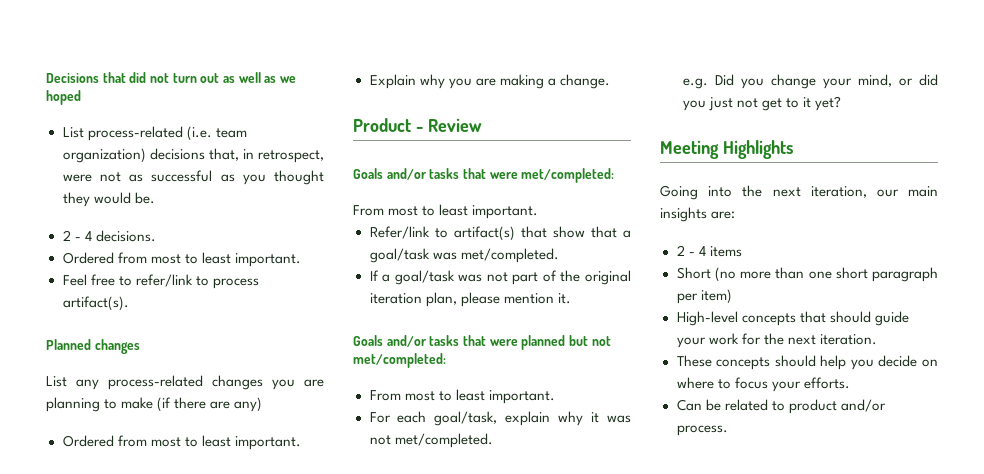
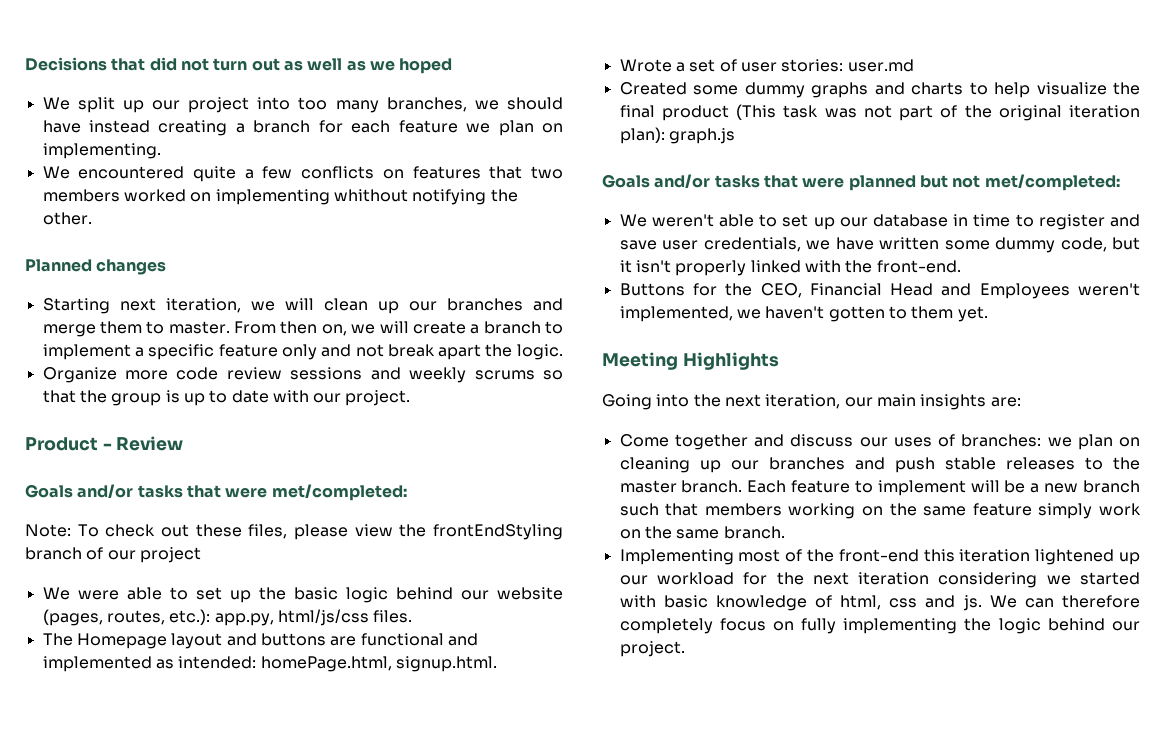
[62,126,247,141] [62,148,324,163] [62,170,324,185] [62,192,155,207] [62,230,156,242] [62,252,301,267] [62,274,259,289] [62,296,129,311] [46,339,140,354] [46,375,324,390] [46,397,263,412] [62,435,301,450] [369,74,610,89] List process-related (i.e. team organization) decisions that, in retrospect, were not as successful as you thought they would be. // 2 - 4 decisions. // Ordered from most to least important. // Feel free to refer/link to process artifact(s). // Planned changes // List any process-related changes you are planning to make (if there are any) // Ordered from most to least important. // Explain why you are making a change. -> [42,97,563,113] [42,120,563,136] [42,143,161,159] [42,166,563,182] [42,189,518,205] [42,212,92,225] [25,259,167,275] [42,298,563,314] [42,321,564,337] [42,344,563,360] [42,367,563,383] [42,390,411,406] We split up our project into too many branches, we should have instead creating a branch for each feature we plan on implementing. // We encountered quite a few conflicts on features that two members worked on implementing whithout notifying the other. // Planned changes // Starting next iteration, we will clean up our branches and merge them to master. From then on, we will create a branch to implement a specific feature only and not break apart the logic. // Organize more code review sessions and weekly scrums so that the group is up to date with our project.
[353,204,539,219] [369,226,631,241] [369,248,559,263] [369,270,455,285] From most to least important. // Refer/link to artifact(s) that show that a goal/task was met/completed. // If a goal/task -> [25,524,563,540] [25,547,201,563] [42,587,564,603] [42,609,413,626] [42,633,478,649] [42,656,497,672] [619,59,914,72] [619,82,1140,98] [619,104,819,121] Note: To check out these files, please view the frontEndStyling branch of our project // We were able to set up the basic logic behind our website (pages, routes, etc.): app.py, html/js/css files. // The Homepage layout and buttons are functional and implemented as intended: homePage.html, signup.html. // Wrote a set of user stories: user.md // Created some dummy graphs and charts to help visualize the final product (This task
[425,292,571,307] plan, please mention it. -> [619,127,735,144] plan): graph.js
[369,389,555,404] [369,411,631,426] [369,433,493,448] [682,74,938,89] [682,96,842,111] From most to least important. // For each goal/task, explain why it was not met/completed. // e.g. Did you change your mind, or did you just not get to it yet? -> [619,214,1140,230] [619,237,1140,253] [619,260,961,276] [619,283,1140,299] [619,306,988,322] We weren't able to set up our database in time to register and save user credentials, we have written some dummy code, but it isn't properly linked with the front-end. // Buttons for the CEO, Financial Head and Employees weren't implemented, we haven't gotten to them yet.
[676,245,742,257] [676,267,938,282] [676,289,732,304] [676,311,909,326] [676,333,877,348] [676,355,938,370] [676,377,850,392] [676,399,886,414] [676,425,728,436] 2 - 4 items // Short (no more than one short paragraph per item) // High-level concepts that should guide your work for the next iteration. // These concepts should help you decide on where to focus your efforts. // Can be related to product and/or process. -> [619,434,1140,450] [619,457,1140,473] [619,480,1140,496] [619,503,1141,519] [619,526,785,539] [619,549,1140,565] [619,572,1140,588] [619,595,1140,611] [619,618,1140,634] [619,641,685,657] Come together and discuss our uses of branches: we plan on cleaning up our branches and push stable releases to the master branch. Each feature to implement will be a new branch such that members working on the same feature simply work on the same branch. // Implementing most of the front-end this iteration lightened up our workload for the next iteration considering we started with basic knowledge of html, css and js. We can therefore completely focus on fully implementing the logic behind our project.

